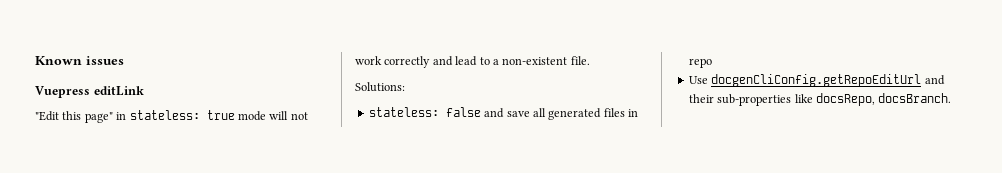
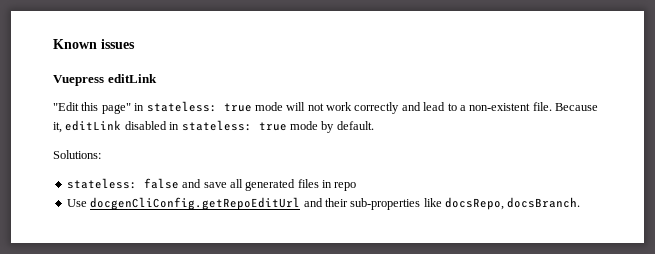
(590, 60) none -> [555,103,598,111] [53,120,374,133] Because it, editLink disabled in stateless: true mode by default.

